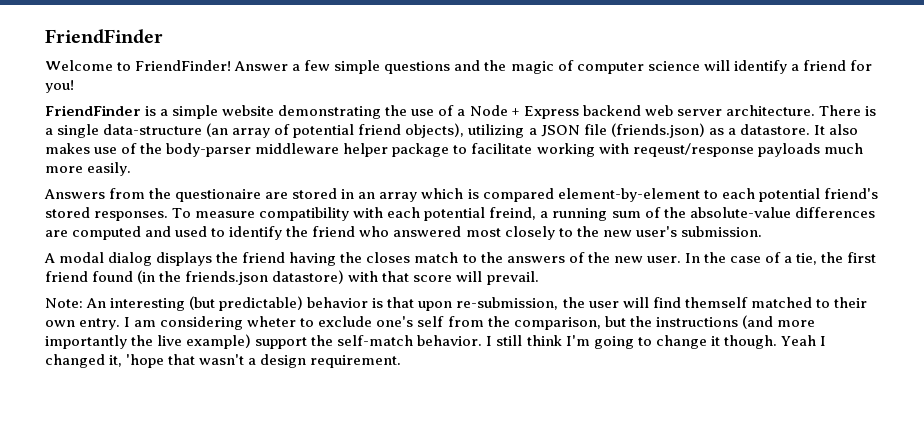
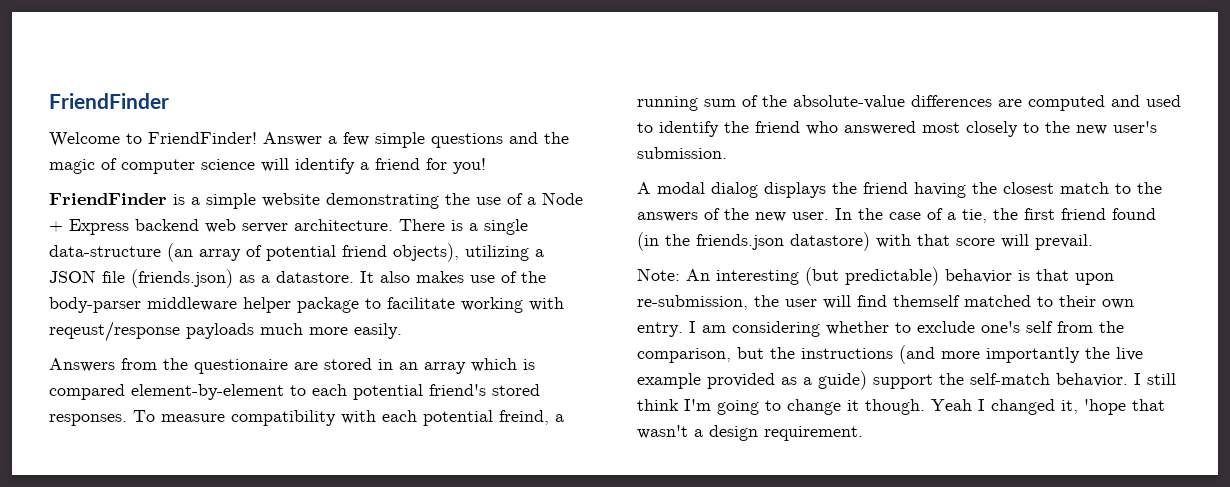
[366,252,411,263] closes -> [1003,182,1054,194] closest
[247,316,297,327] wheter -> [826,321,889,335] whether
[186,334,252,349] example) -> [637,371,867,390] example provided as a guide)

